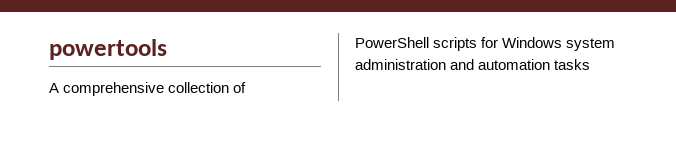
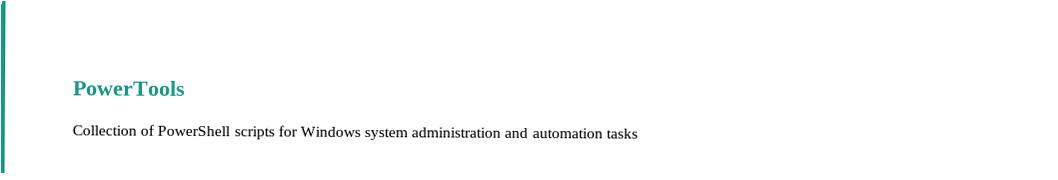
[49,39,167,60] [49,82,230,96] powertools // A comprehensive collection -> [72,80,186,96] [72,125,137,136] PowerTools // Collection

